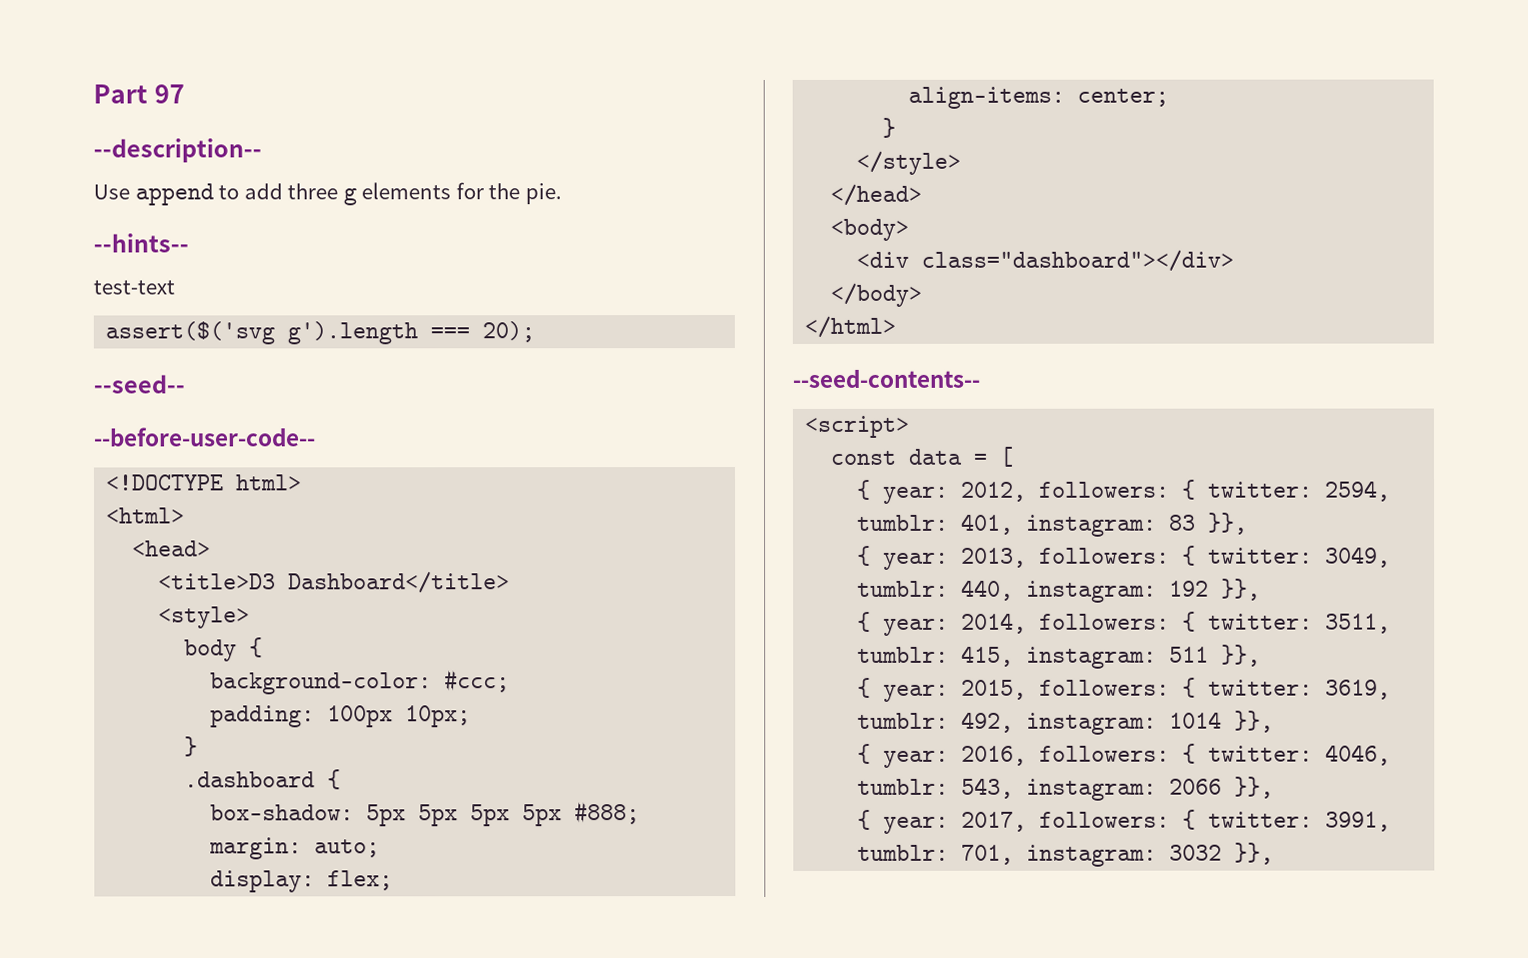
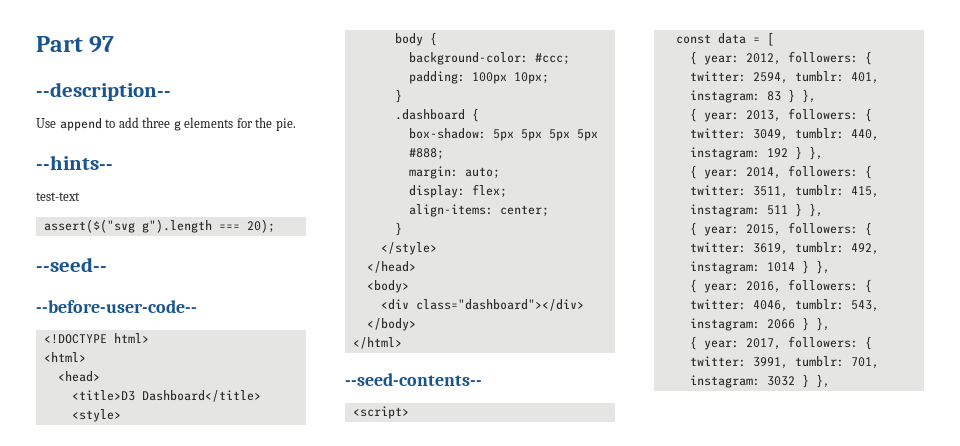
[105,321,419,345] assert($('svg g').length -> [43,219,212,233] assert($("svg g").length
[1208,512,1249,535] }}, -> [787,89,816,103] } },
[1221,578,1262,601] }}, -> [794,146,823,160] } },
[1221,644,1262,667] }}, -> [794,203,823,217] } },
[1234,710,1275,733] }}, -> [801,260,830,274] } },
[1234,776,1275,799] }}, -> [801,317,830,331] } },
[1234,842,1275,865] }}, -> [801,374,830,388] } },

